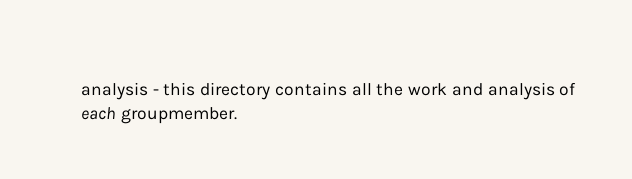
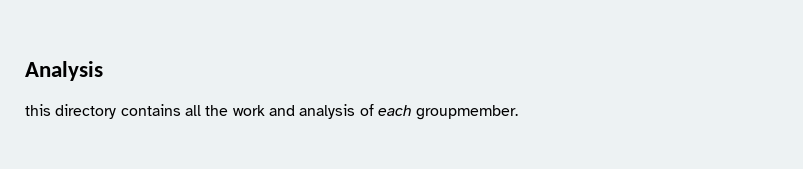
[81,82,159,100] analysis - -> [25,61,103,81] Analysis //

